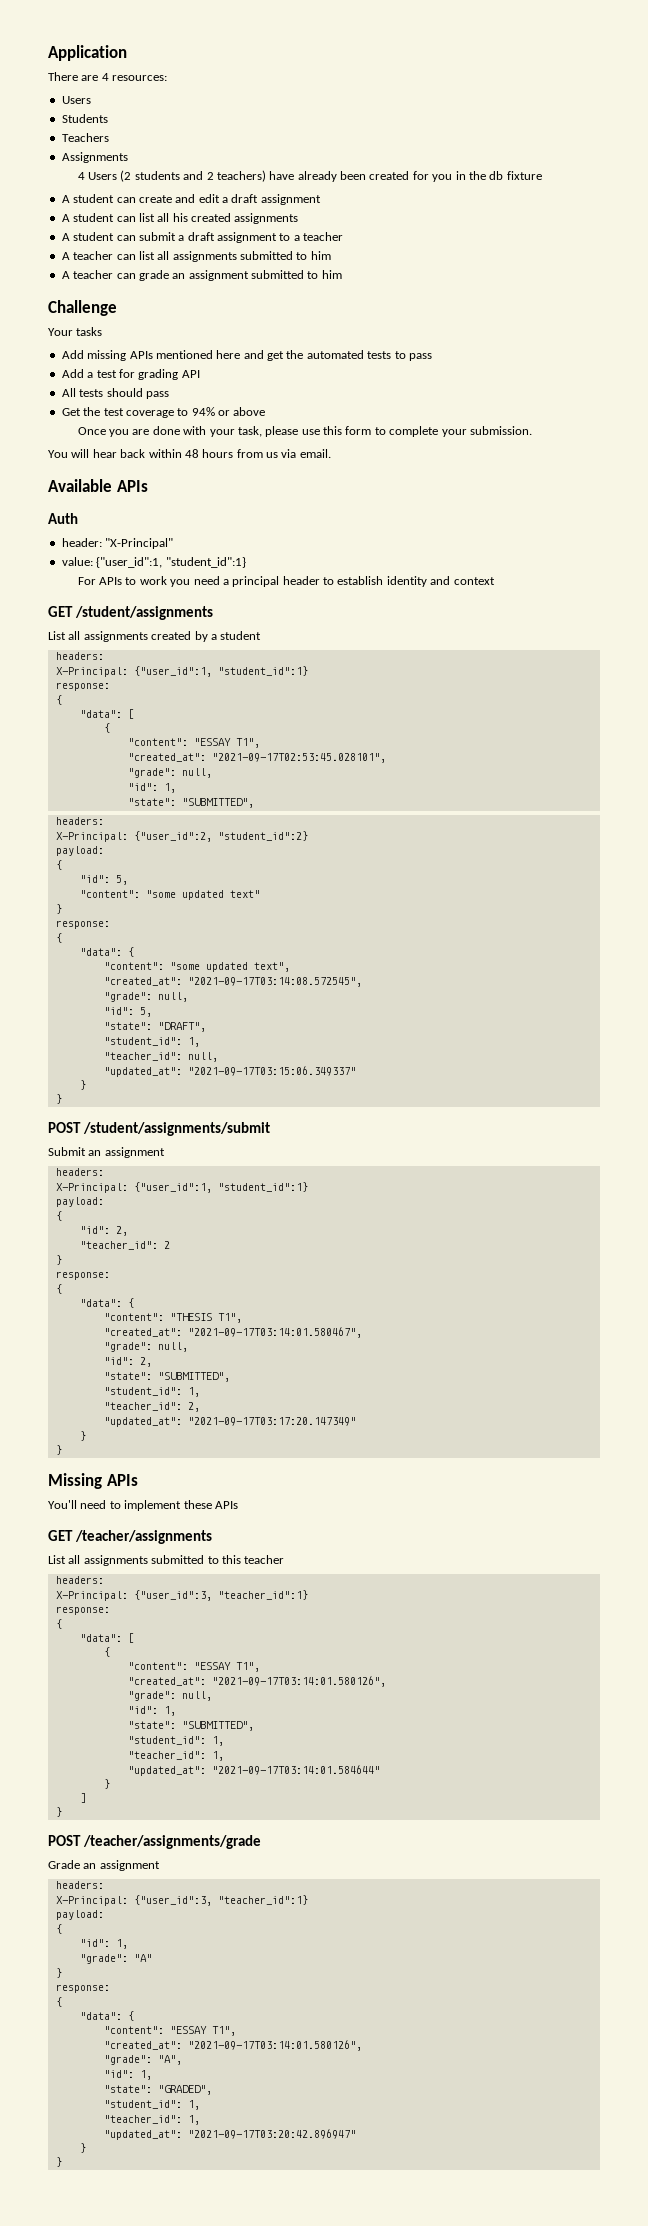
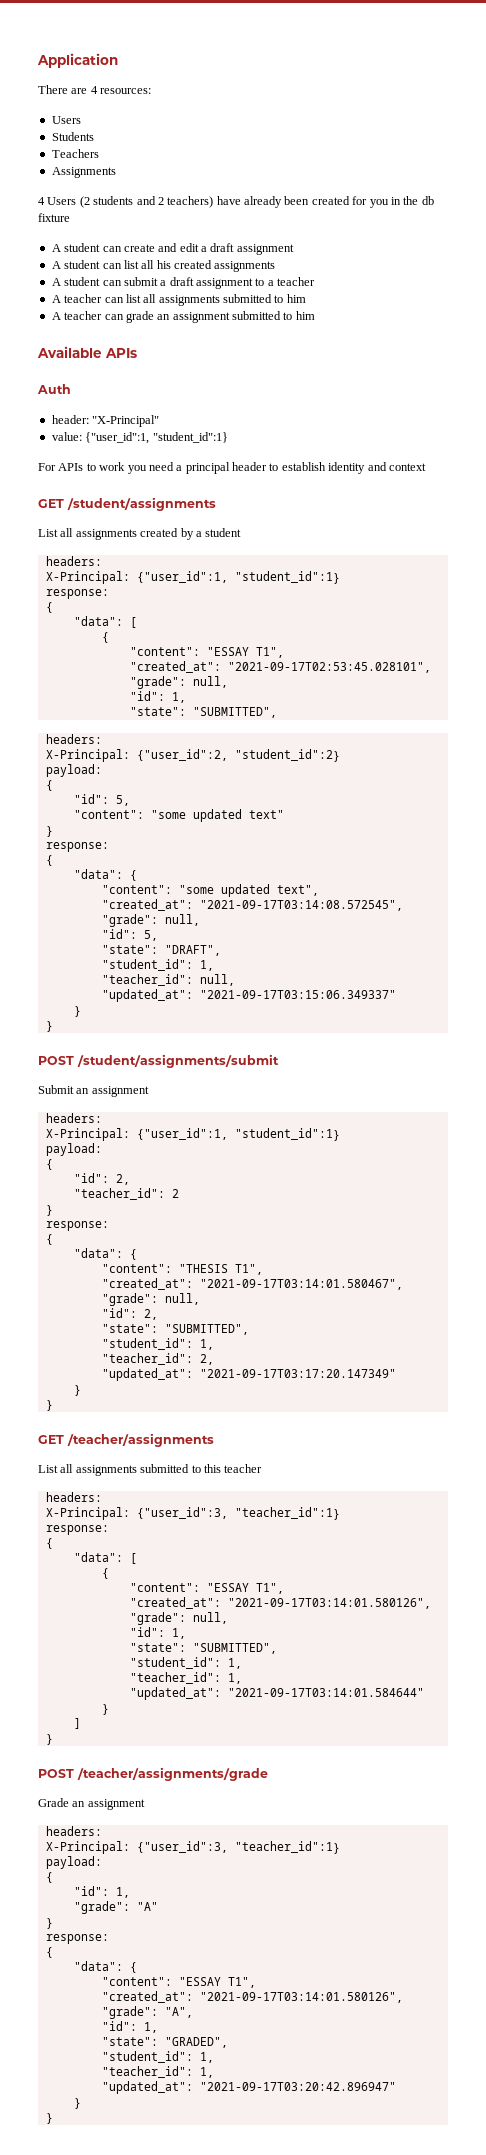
[48,300,117,316] [48,327,103,336] [61,350,432,361] [61,369,200,380] [61,388,169,399] [61,407,266,418] [77,426,532,437] [48,449,331,458] // Challenge // Your tasks // Add missing APIs mentioned here and get the automated tests to pass // Add a test for grading API // All tests should pass // Get the test coverage to 94% or above // Once you are done with your task, please use this form to complete your submission. // You will hear back within 48 hours from us via email. -> (315, 315) none
[48,1473,138,1489] [48,1500,238,1511] // Missing APIs // You'll need to implement these APIs -> (53, 1405) none

